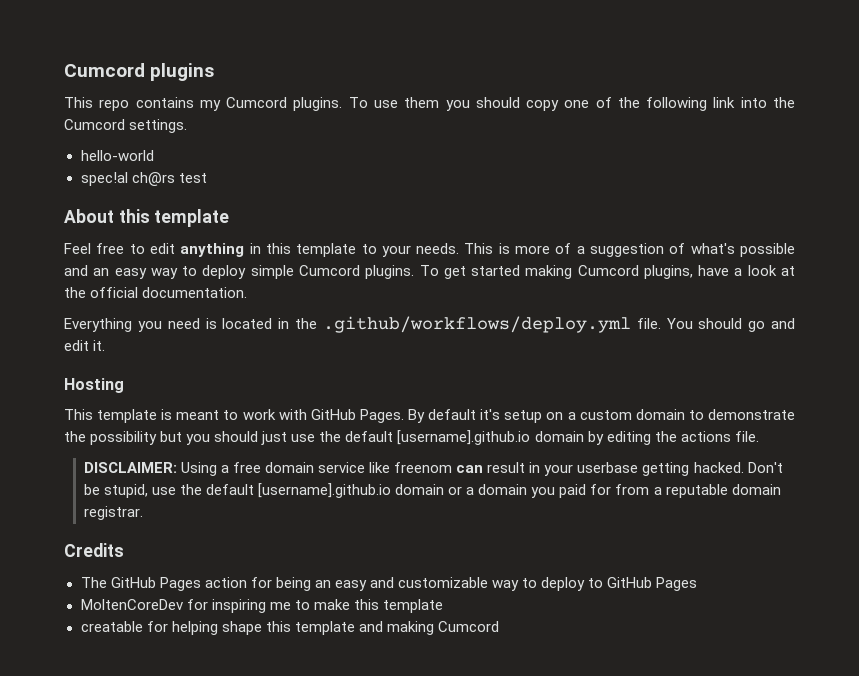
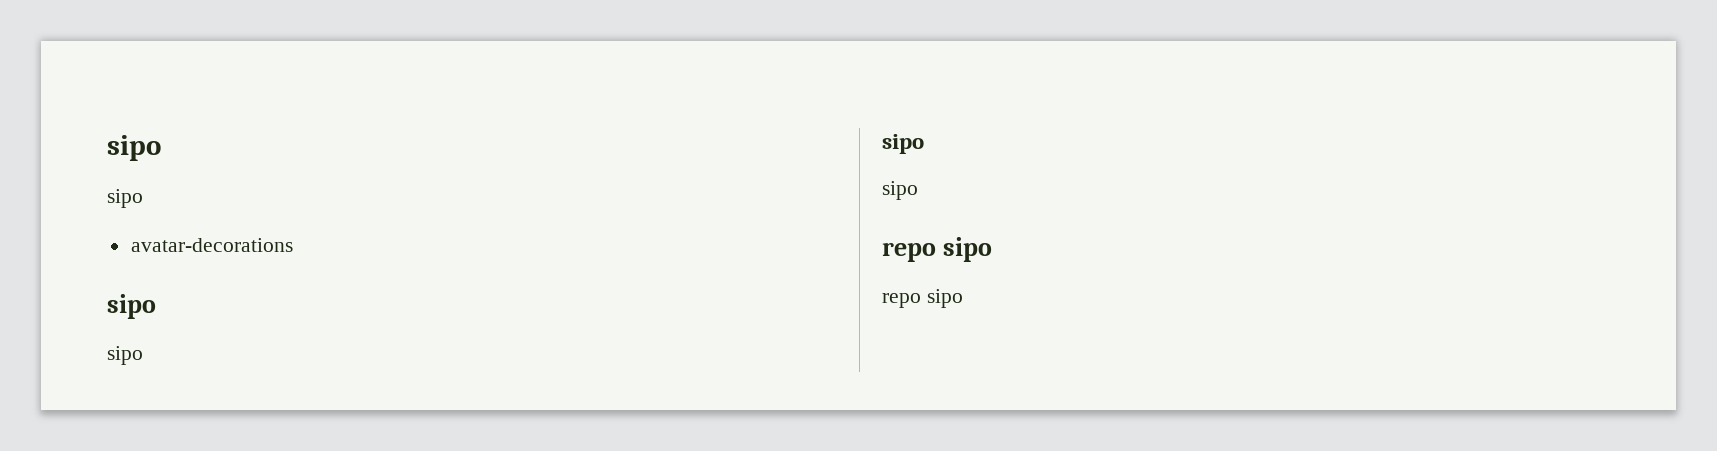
[64,63,215,81] [64,97,796,111] [64,119,188,133] [80,150,154,161] [80,172,207,186] [64,209,230,227] [64,243,795,257] [64,265,796,279] [64,287,248,298] [64,316,796,333] [64,340,106,351] [64,378,124,393] [64,409,795,423] [64,430,759,445] [83,462,783,476] [83,483,781,498] [83,506,143,520] [64,543,124,557] [80,577,698,591] [80,599,443,613] [80,621,499,635] Cumcord plugins // This repo contains my Cumcord plugins. To use them you should copy one of the following link into the Cumcord settings. // hello-world // spec!al ch@rs test // About this template // Feel free to edit anything in this template to your needs. This is more of a suggestion of what's possible and an easy way to deploy simple Cumcord plugins. To get started making Cumcord plugins, have a look at the official documentation. // Everything you need is located in the .github/workflows/deploy.yml file. You should go and edit it. // Hosting // This template is meant to work with GitHub Pages. By default it's setup on a custom domain to demonstrate the possibility but you should just use the default [username].github.io domain by editing the actions file. // DISCLAIMER: Using a free domain service like freenom can result in your userbase getting hacked. Don't be stupid, use the default [username].github.io domain or a domain you paid for from a reputable domain registrar. // Credits // The GitHub Pages action for being an easy and customizable way to deploy to GitHub Pages // MoltenCoreDev for inspiring me to make this template // creatable for helping shape this template and making Cumcord -> [107,135,161,161] [107,189,143,208] [130,238,293,252] [107,294,156,319] [107,346,143,365] [882,134,924,154] [882,181,918,200] [882,237,993,262] [882,289,963,308] sipo // sipo // avatar-decorations // sipo // sipo // sipo // sipo // repo sipo // repo sipo

